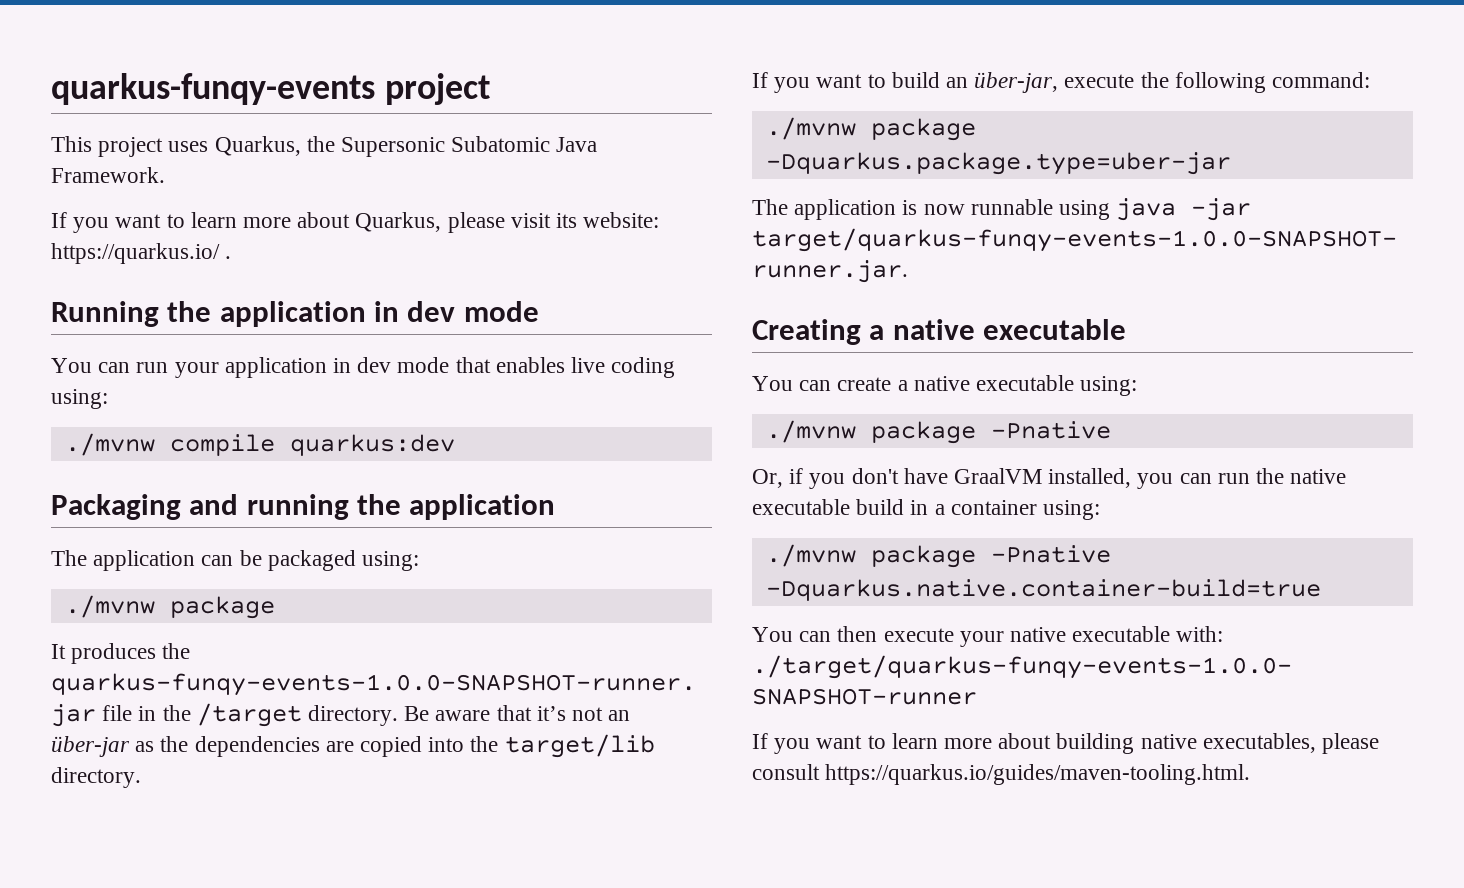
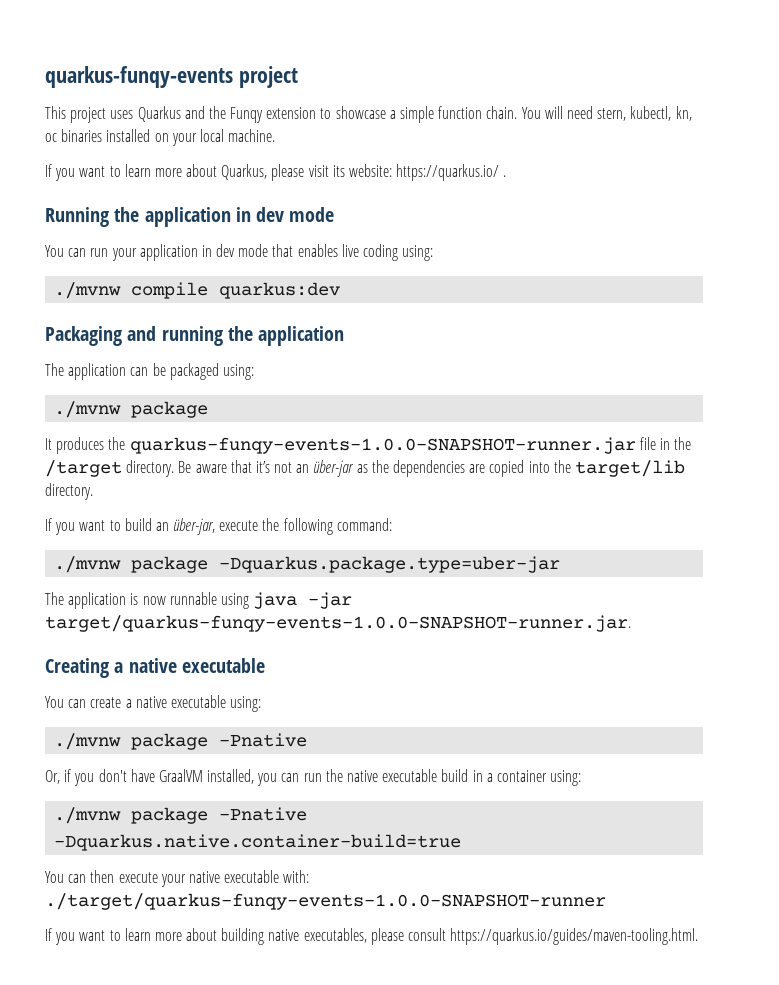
[214,136,598,157] [51,167,165,183] Quarkus, the Supersonic Subatomic Java Framework. -> [137,106,692,123] [45,129,276,146] Quarkus and the Funqy extension to showcase a simple function chain. You will need stern, kubectl, kn, oc binaries installed on your local machine.

